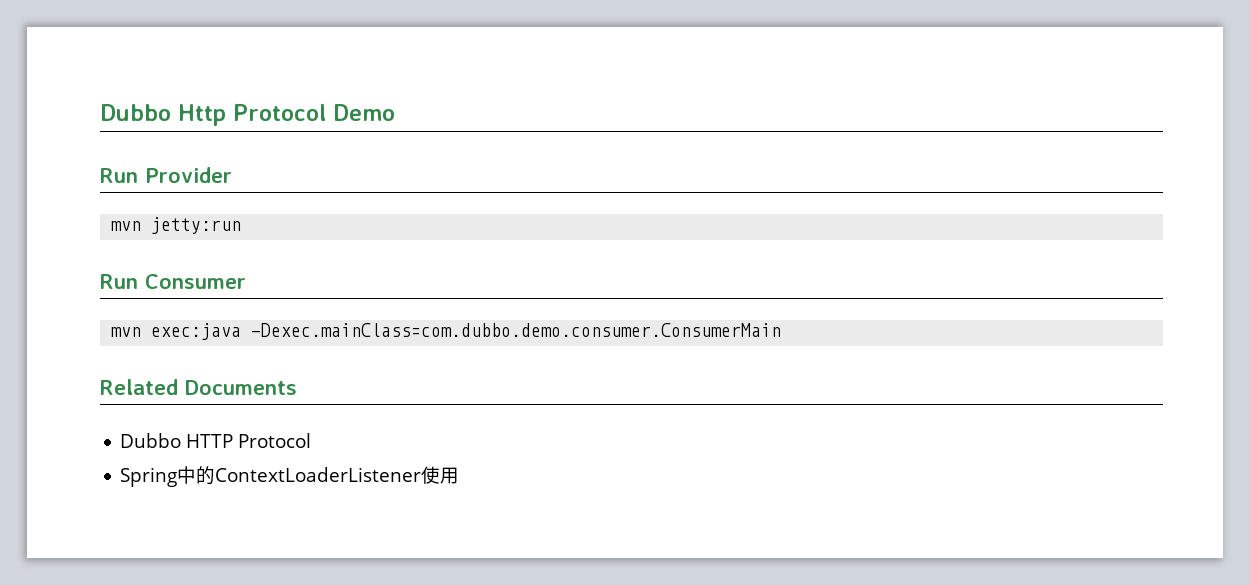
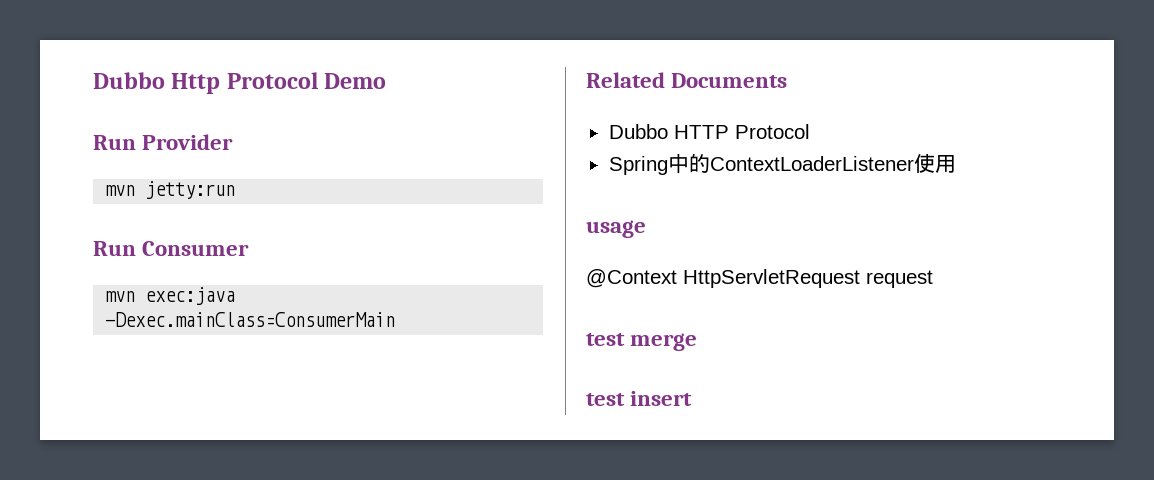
[251,323,782,337] -Dexec.mainClass=com.dubbo.demo.consumer.ConsumerMain -> [105,312,396,327] -Dexec.mainClass=ConsumerMain
(460, 475) none -> [586,220,646,238] [586,269,933,288] [586,333,698,351] [586,391,693,406] // usage // @Context HttpServletRequest request // test merge // test insert

